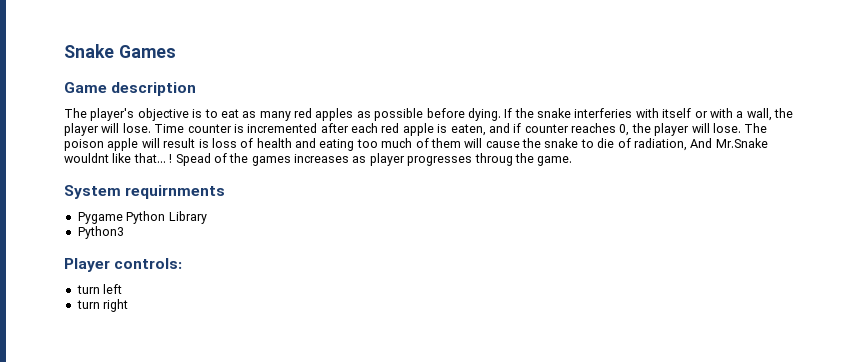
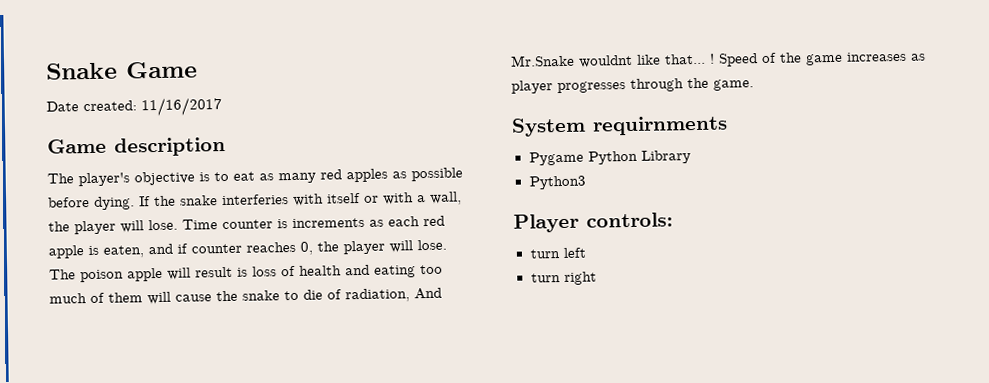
[118,45,176,58] Games -> [126,61,198,79] [46,97,222,117] Game // Date created: 11/16/2017
[247,123,349,133] incremented after -> [292,217,384,229] increments as
[175,153,211,166] Spead -> [718,53,758,67] Speed
[251,156,291,166] games -> [805,53,843,66] game
[474,153,513,166] throug -> [630,78,684,92] through

